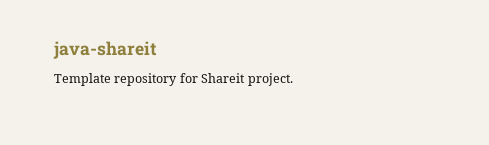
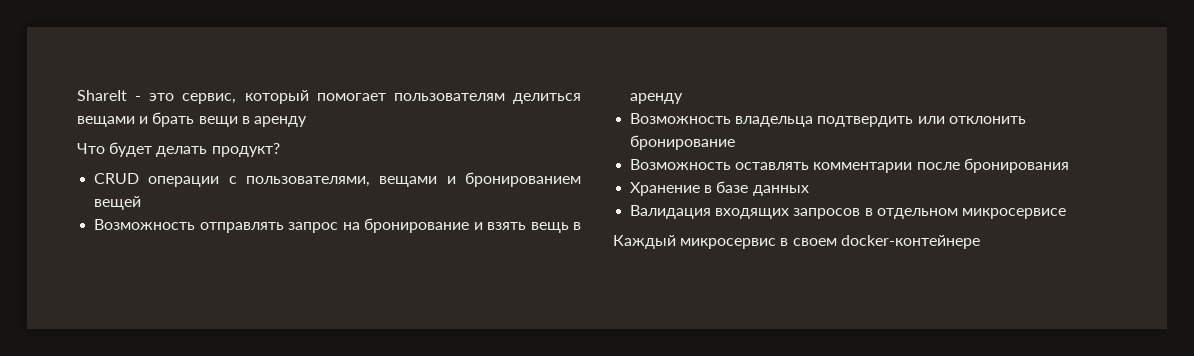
[53,41,157,59] [54,73,293,86] java-shareit // Template repository for Shareit project. -> [77,90,581,104] [77,112,307,127] [77,142,280,157] [94,172,581,187] [94,196,142,210] [94,218,581,233] [630,93,684,104] [630,113,1026,127] [630,135,736,150] [630,158,1069,173] [630,181,809,196] [630,205,1066,219] [613,235,980,249] ShareIt - это сервис, который помогает пользователям делиться вещами и брать вещи в аренду // Что будет делать продукт? // CRUD операции с пользователями, вещами и бронированием вещей // Возможность отправлять запрос на бронирование и взять вещь в аренду // Возможность владельца подтвердить или отклонить бронирование // Возможность оставлять комментарии после бронирования // Хранение в базе данных // Валидация входящих запросов в отдельном микросервисе // Каждый микросервис в своем docker-контейнере

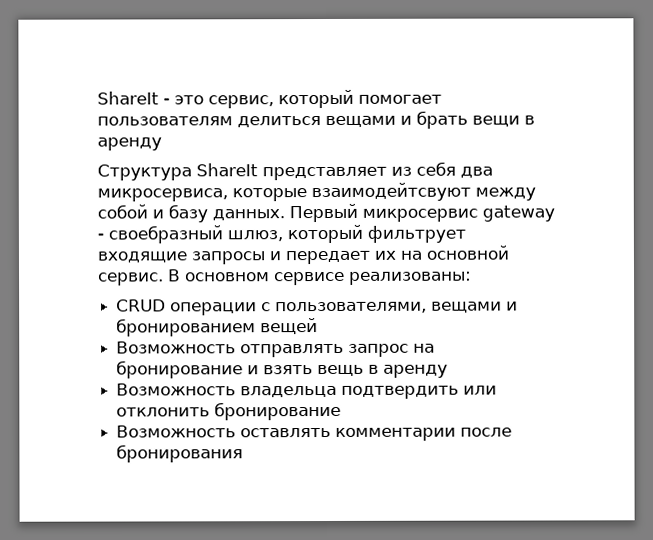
[77,142,280,157] Что будет делать продукт? -> [97,161,493,181] [97,182,536,202] [97,203,555,223] [97,224,466,244] [97,245,509,265] [98,269,472,286] Структура ShareIt представляет из себя два микросервиса, которые взаимодейтсвуют между собой и базу данных. Первый микросервис gateway - своебразный шлюз, который фильтрует входящие запросы и передает их на основной сервис. В основном сервисе реализованы:
[630,181,809,196] [630,205,1066,219] [613,235,980,249] // Хранение в базе данных // Валидация входящих запросов в отдельном микросервисе // Каждый микросервис в своем docker-контейнере -> (244, 453) none

